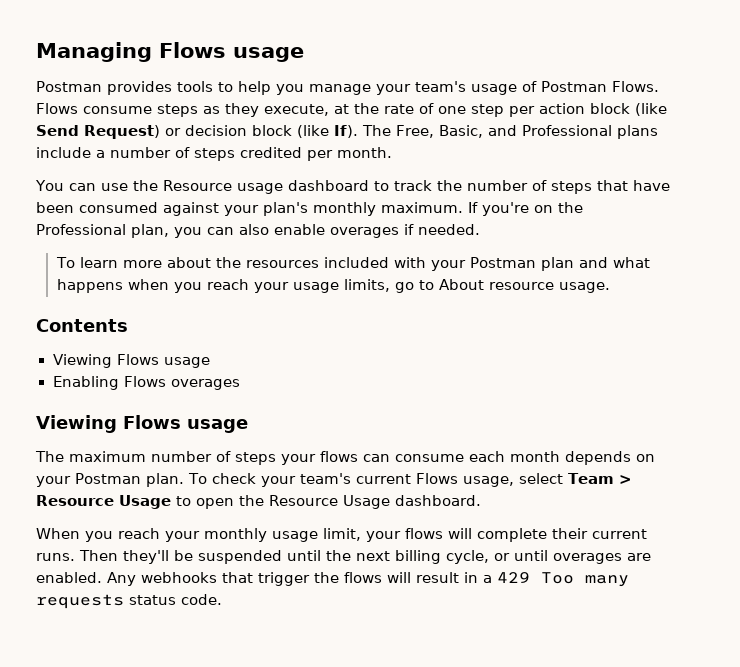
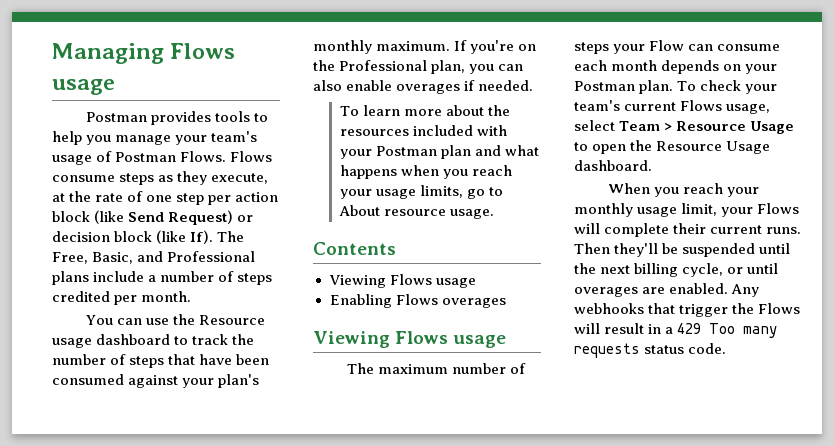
[320,451,358,462] flows -> [649,40,685,51] Flow
[405,528,443,539] flows -> [757,203,800,214] Flows
[344,572,382,583] flows -> [758,303,801,314] Flows

